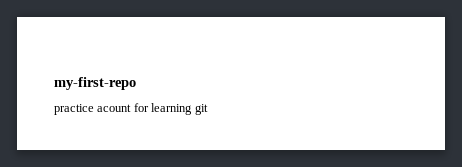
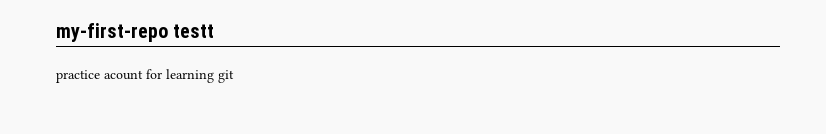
(136, 83) none -> [173,24,215,38] testt

